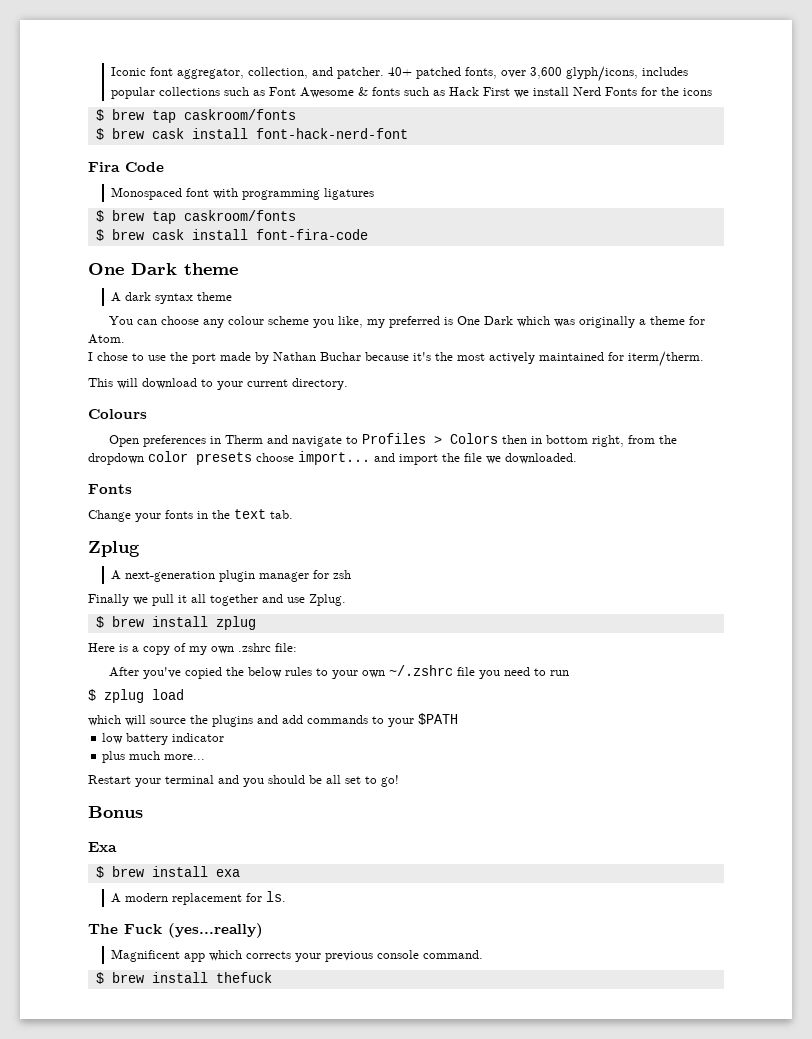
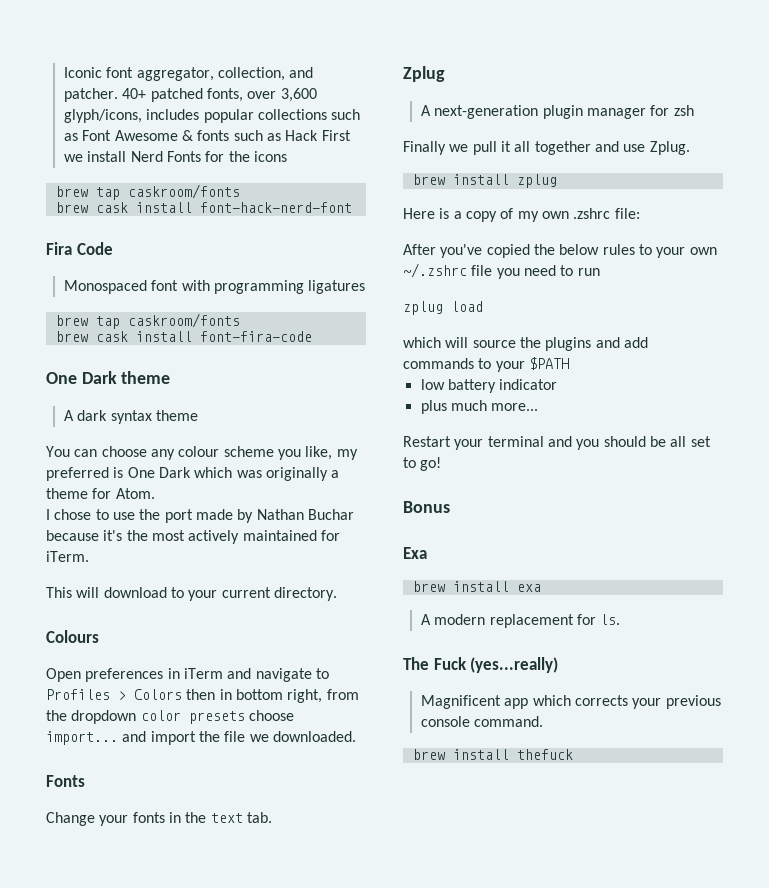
[95,109,296,123] [95,128,104,140] $ brew tap caskroom/fonts // $ -> [55,184,240,200] brew tap caskroom/fonts //
[95,210,296,224] [95,229,104,241] $ brew tap caskroom/fonts // $ -> [55,313,240,329] brew tap caskroom/fonts //
[628,351,704,367] iterm/therm. -> [46,551,89,562] iTerm.
[224,435,263,444] Therm -> [183,668,223,679] iTerm
[95,616,104,628] $ -> (690, 148) none
[88,689,96,701] $ -> (600, 272) none
[95,866,104,878] $ -> (427, 553) none
[95,972,104,984] $ -> (544, 721) none

